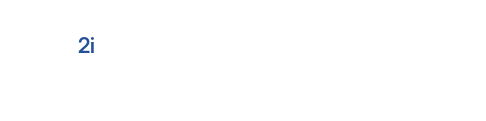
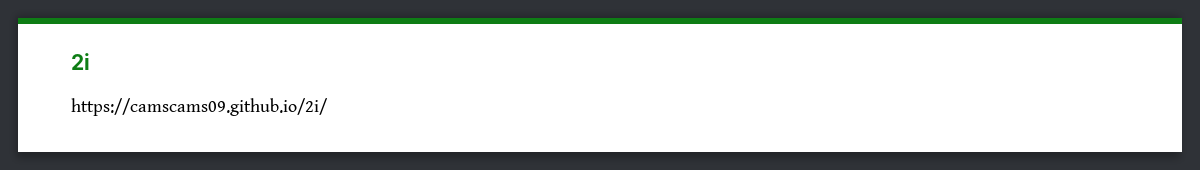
(95, 45) none -> [71,98,328,116] // https://camscams09.github.io/2i/

